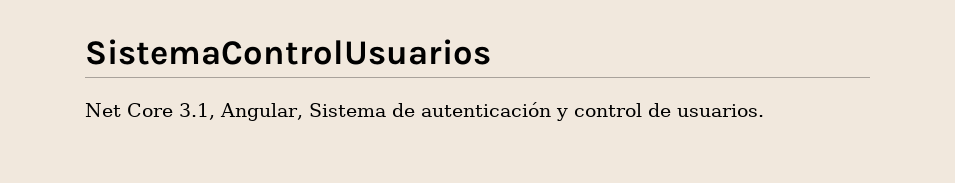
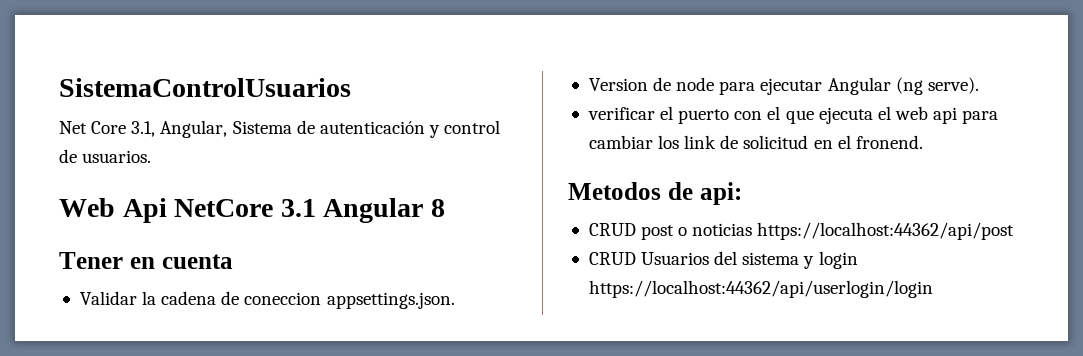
(764, 110) none -> [59,198,445,223] [59,252,233,269] [79,291,455,309] [588,77,979,95] [587,106,999,124] [588,135,923,149] [568,182,742,205] [588,222,1015,240] [588,251,858,269] [588,280,933,298] // Web Api NetCore 3.1 Angular 8 // Tener en cuenta // Validar la cadena de coneccion appsettings.json. // Version de node para ejecutar Angular (ng serve). // verificar el puerto con el que ejecuta el web api para cambiar los link de solicitud en el fronend. // Metodos de api: // CRUD post o noticias https://localhost:44362/api/post // CRUD Usuarios del sistema y login https://localhost:44362/api/userlogin/login

